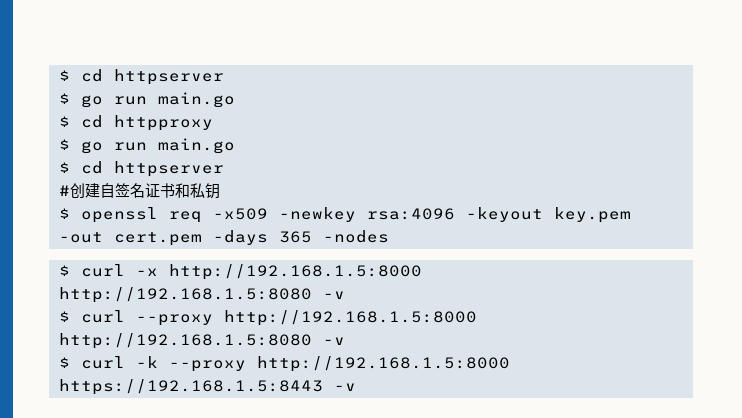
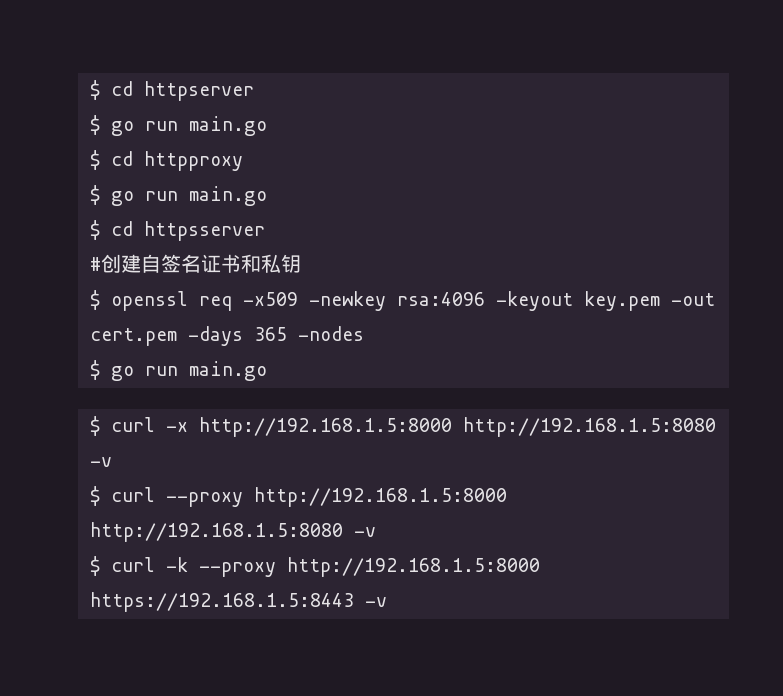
[113,161,224,177] httpserver -> [144,221,265,241] httpsserver
(389, 236) none -> [90,360,267,381] // $ go run main.go

